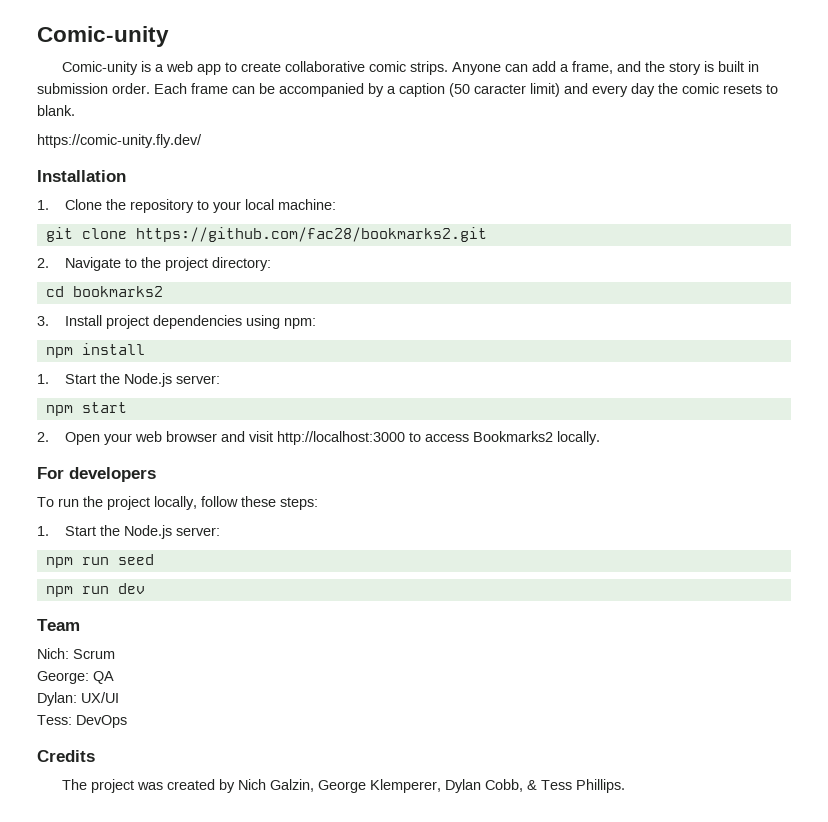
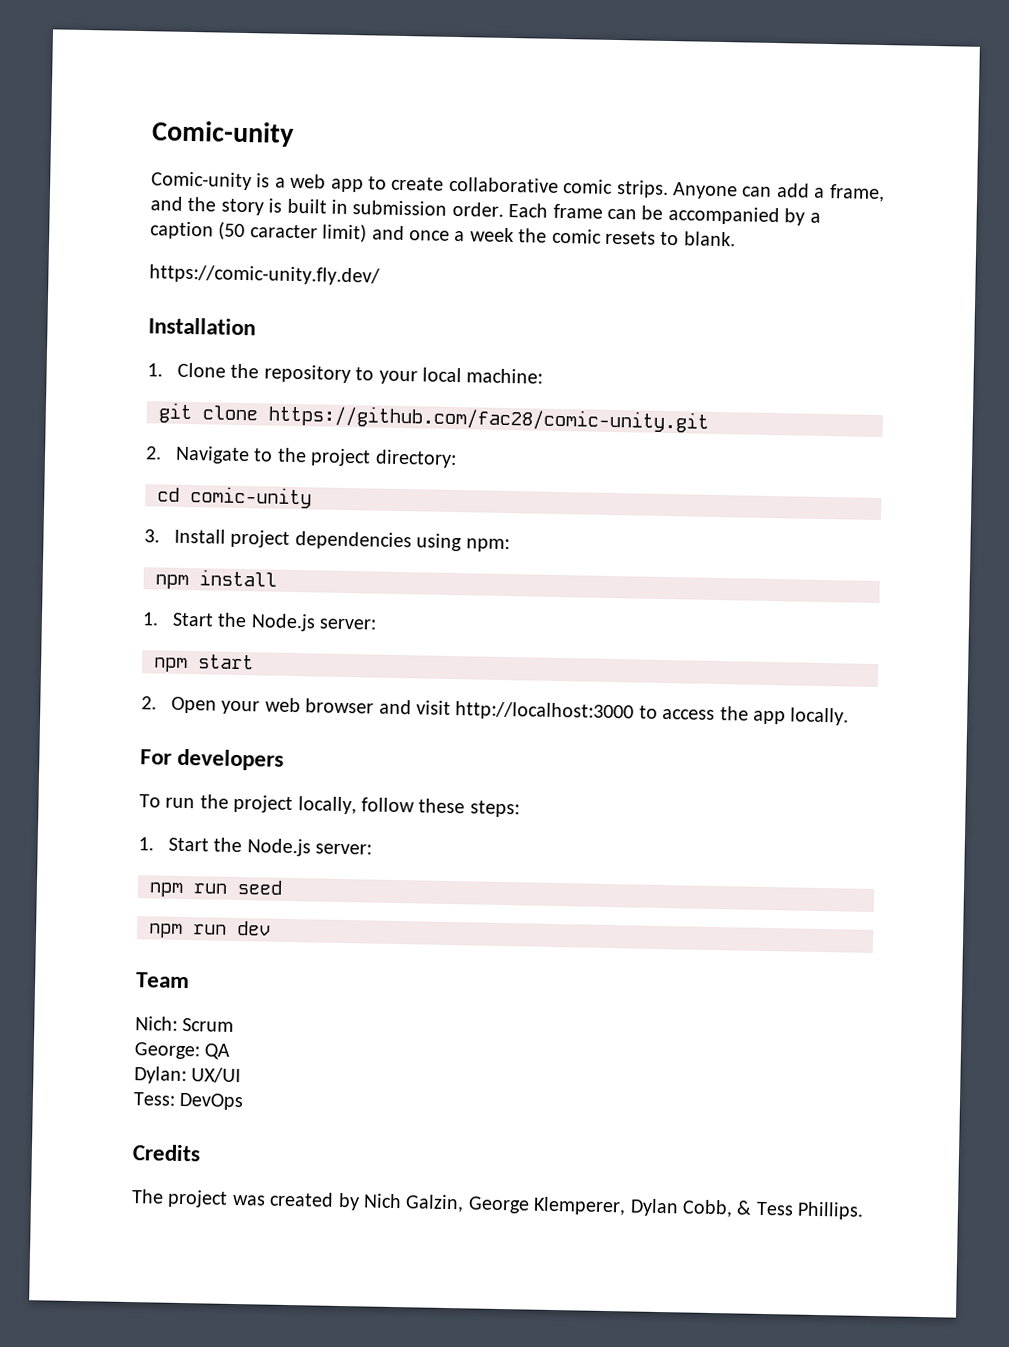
[592,83,655,97] every day -> [409,227,514,243] once a week
[135,227,487,242] https://github.com/fac28/bookmarks2.git -> [268,404,709,433] https://github.com/fac28/comic-unity.git
[72,286,163,297] bookmarks2 -> [190,486,312,509] comic-unity
[472,431,553,442] Bookmarks2 -> [719,706,787,725] the app

